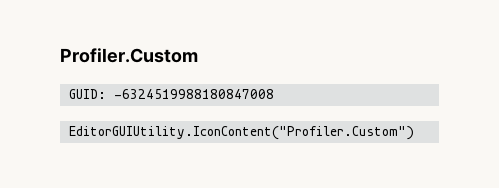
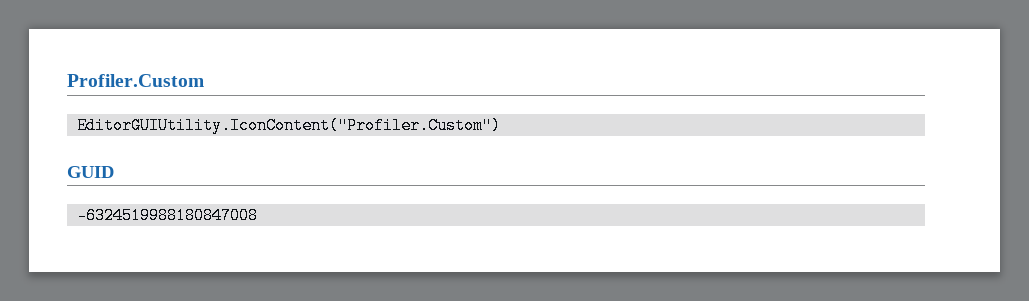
[68,89,106,99] GUID: -> [77,117,502,134] [67,166,114,178] EditorGUIUtility.IconContent("Profiler.Custom") // GUID //
[68,126,414,140] // EditorGUIUtility.IconContent("Profiler.Custom") -> (259, 215) none

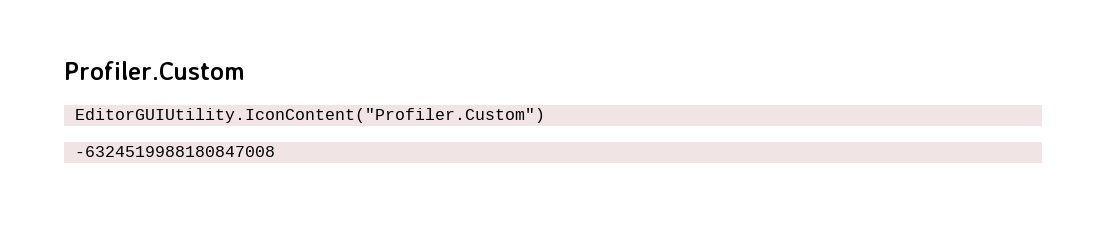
[67,166,114,178] // GUID -> (545, 115) none

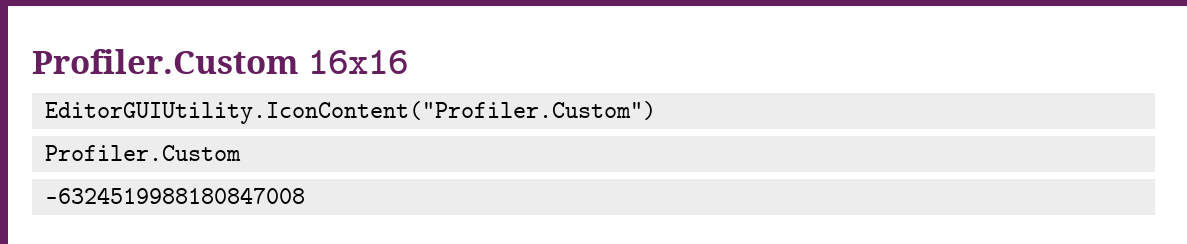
[64,61,245,80] Profiler.Custom -> [32,49,408,74] Profiler.Custom 16x16
(545, 115) none -> [44,145,241,161] // Profiler.Custom

